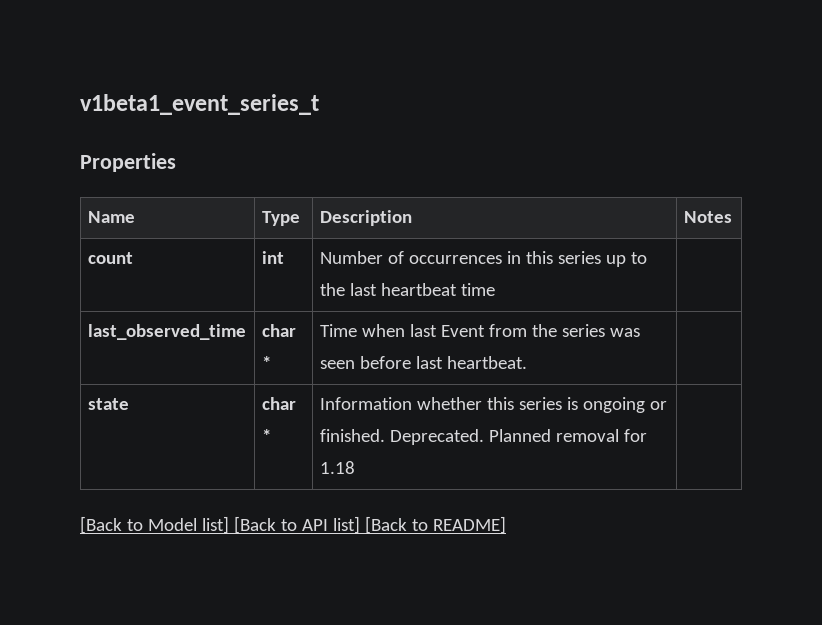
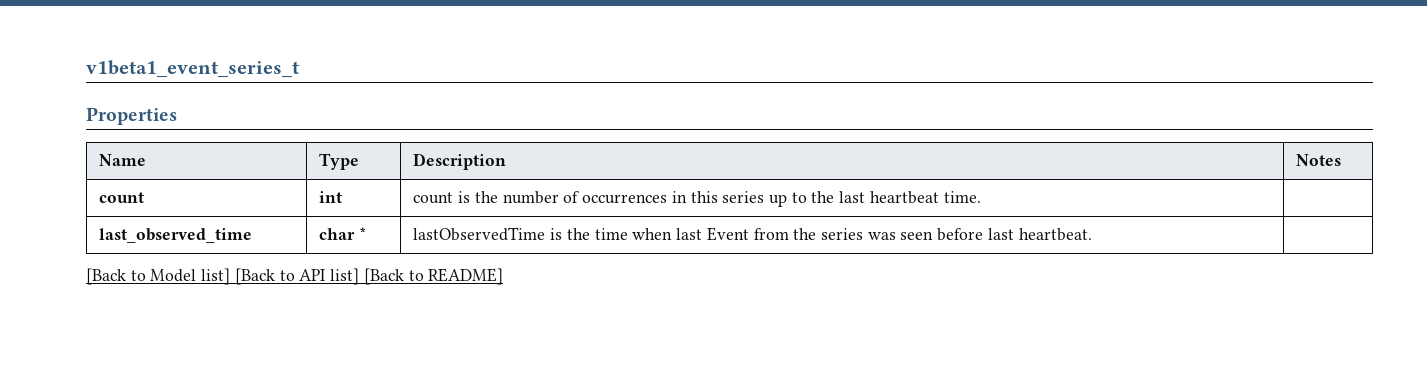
[319,251,383,264] Number -> [413,191,559,204] count is the number
[460,283,495,296] time -> [943,191,981,203] time.
[319,324,357,337] Time -> [413,227,628,241] lastObservedTime is the time
[87,398,129,410] [261,397,296,410] [261,429,271,442] [319,397,667,413] [319,429,647,445] [319,461,355,474] // state | char * | Information whether this series is ongoing or finished. Deprecated. Planned removal for 1.18 | -> (1092, 234) none

